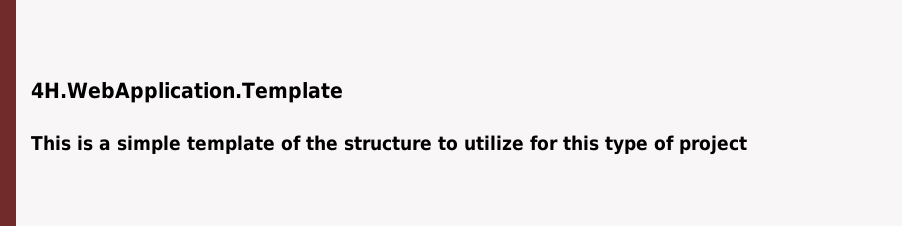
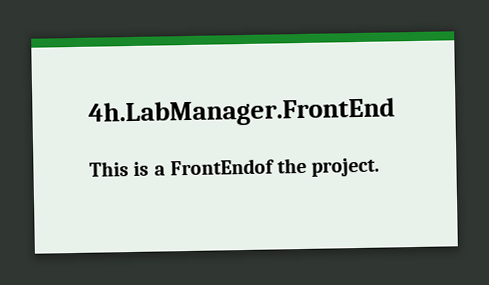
[31,82,343,103] 4H.WebApplication.Template -> [88,97,395,128] 4h.LabManager.FrontEnd
[117,135,747,155] simple template of the structure to utilize for this type of project -> [169,157,381,177] FrontEndof the project.

